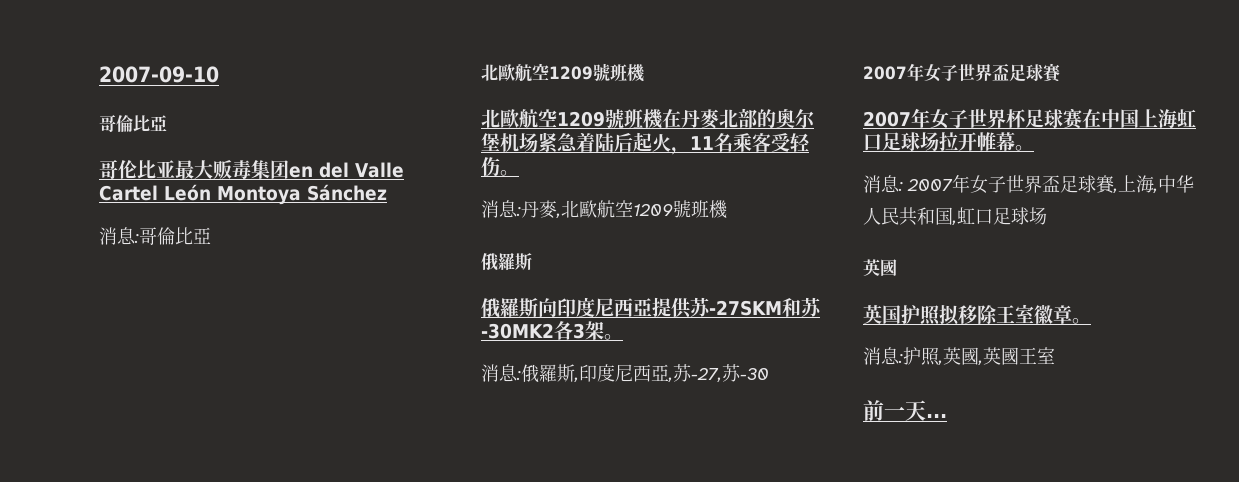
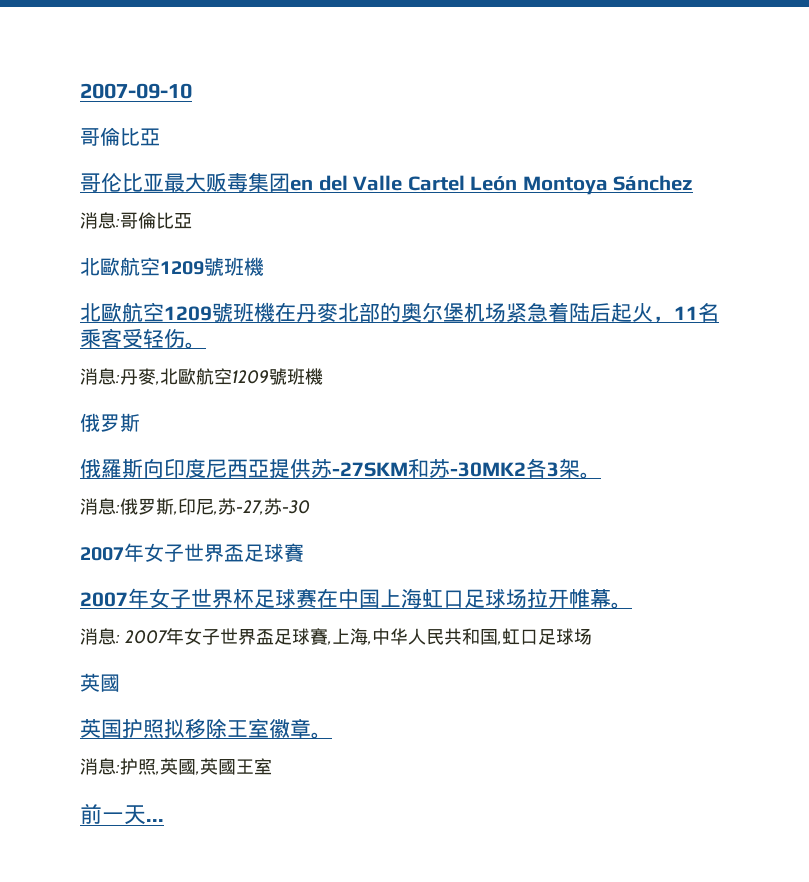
[498,252,515,271] 羅 -> [100,414,120,432] 罗
[539,364,557,382] 羅 -> [138,498,156,515] 罗
[597,364,669,382] 度尼西亞 -> [196,499,214,515] 尼

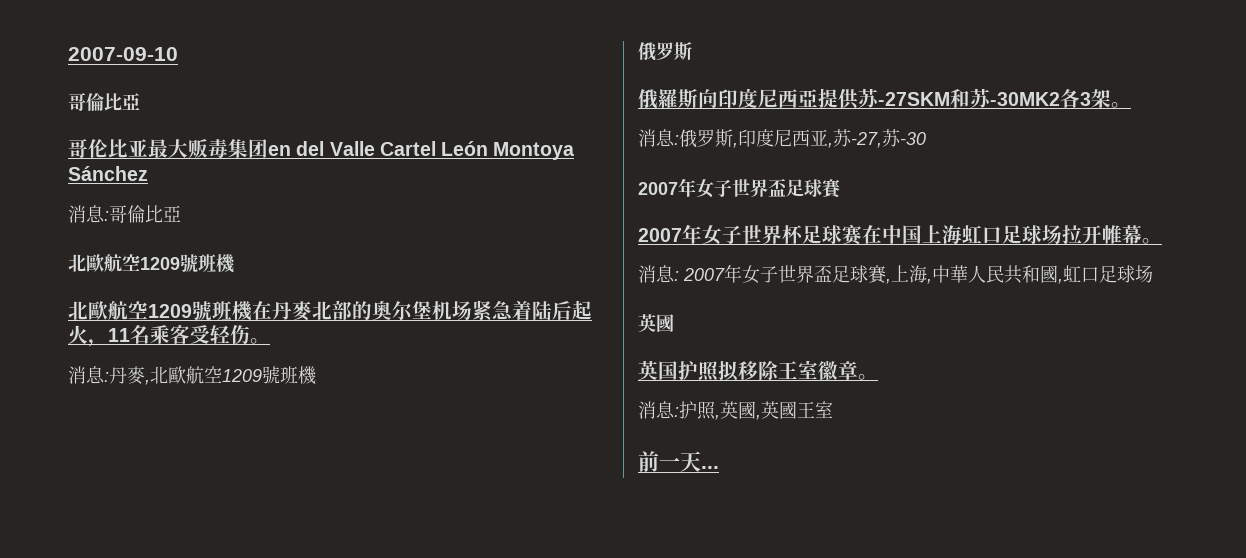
[196,499,214,515] 尼 -> [756,129,828,147] 度尼西亚
[389,628,408,645] 华 -> [950,265,968,283] 華
[479,629,498,645] 国 -> [1040,265,1058,283] 國

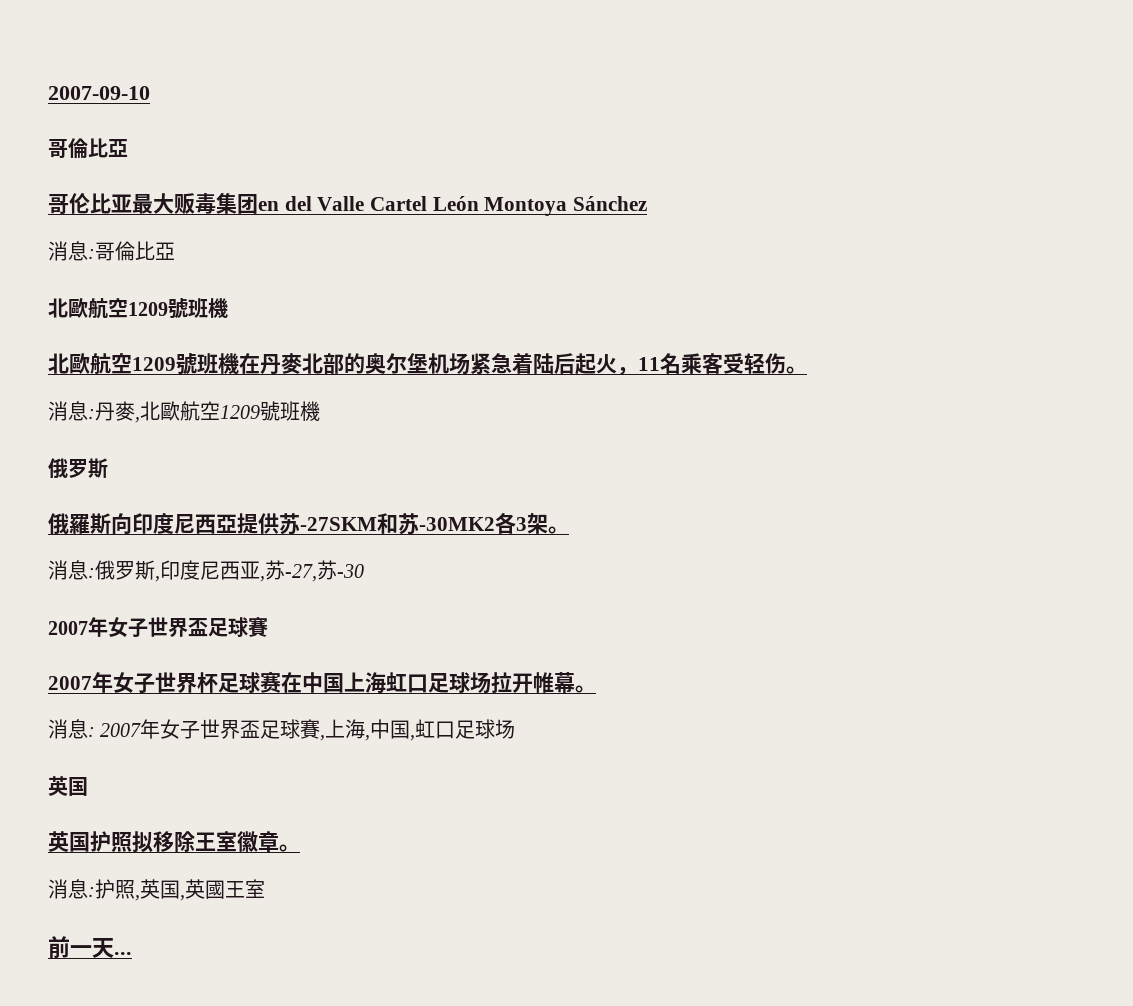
[950,265,1058,284] 華人民共和國 -> [390,720,411,739] 国
[656,314,674,332] 國 -> [68,777,88,796] 国
[738,401,756,419] 國 -> [160,880,180,899] 国

